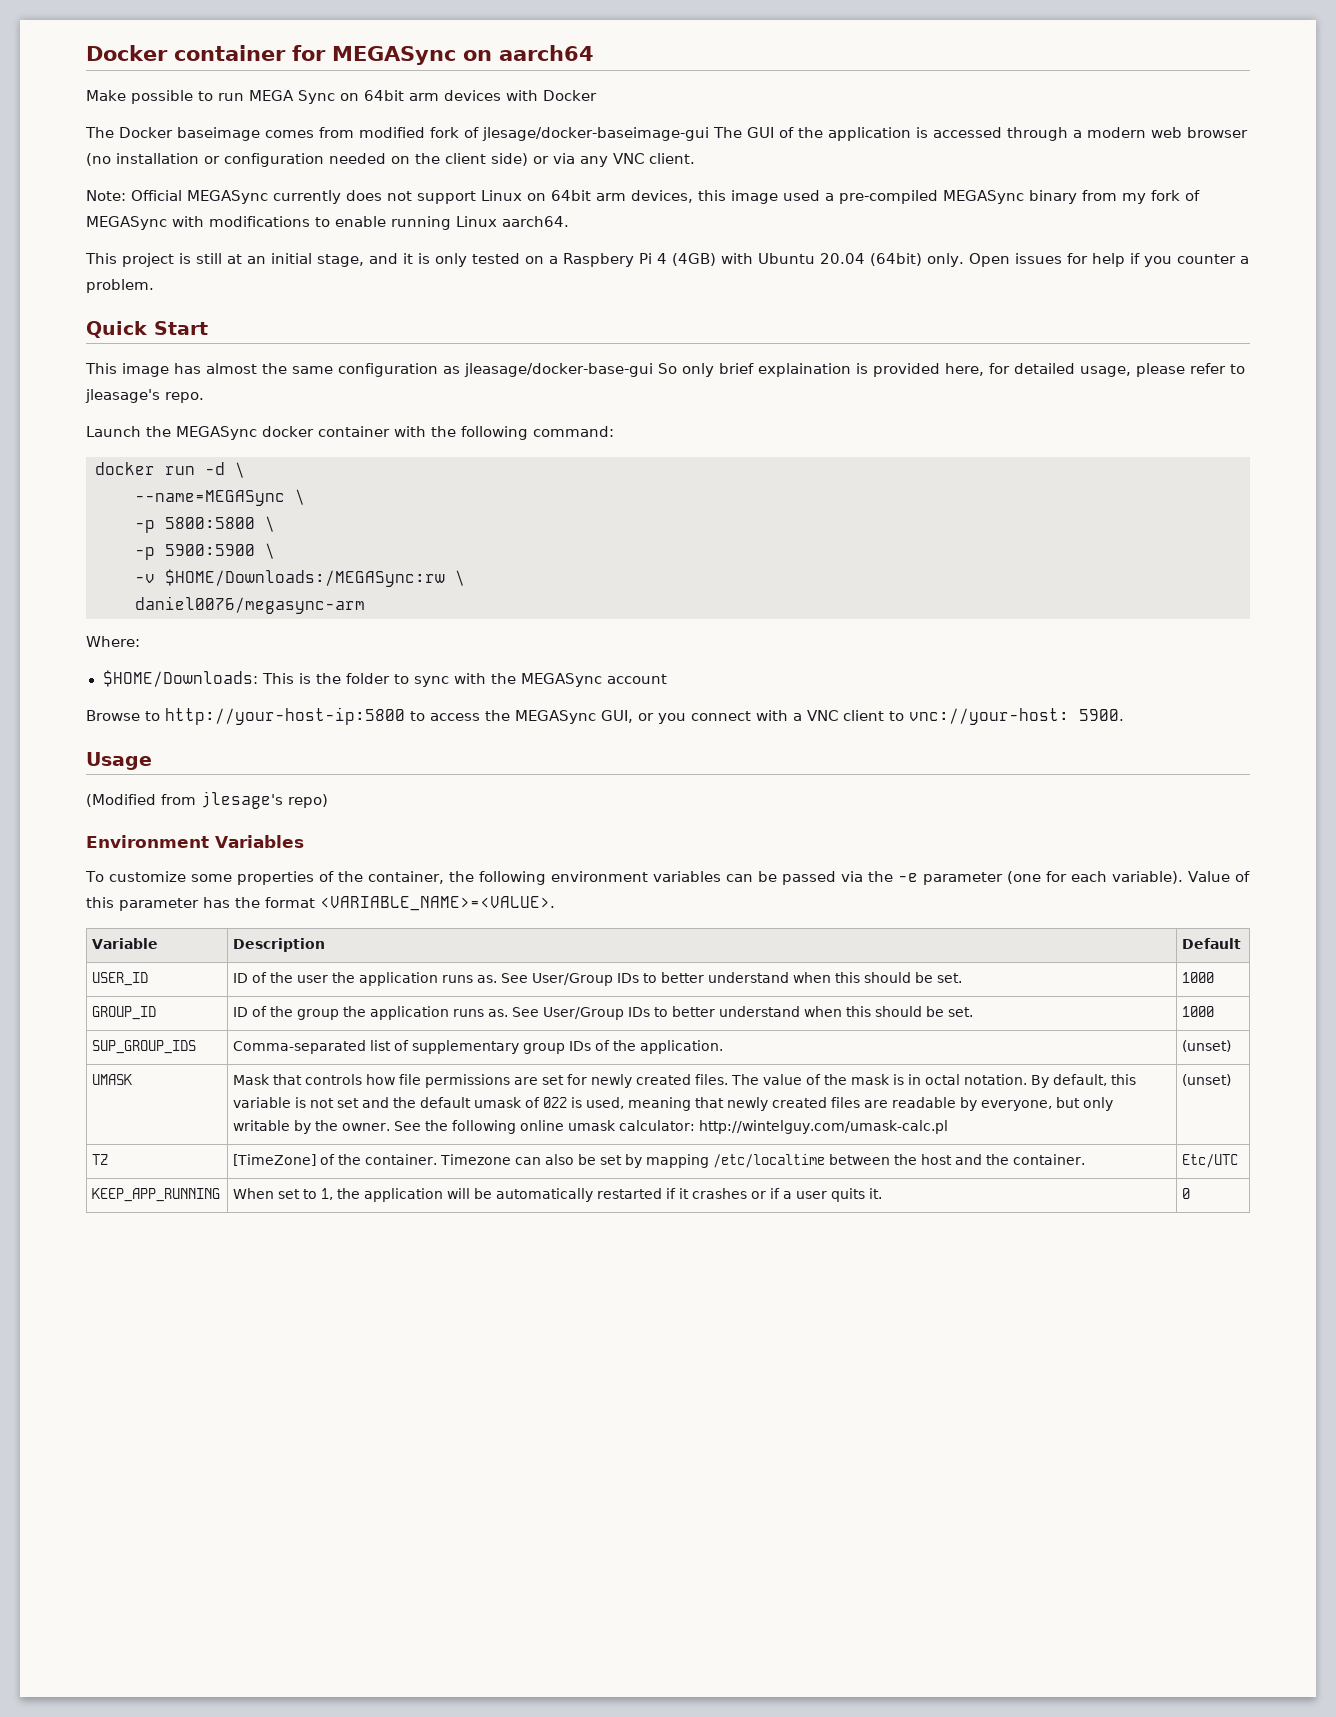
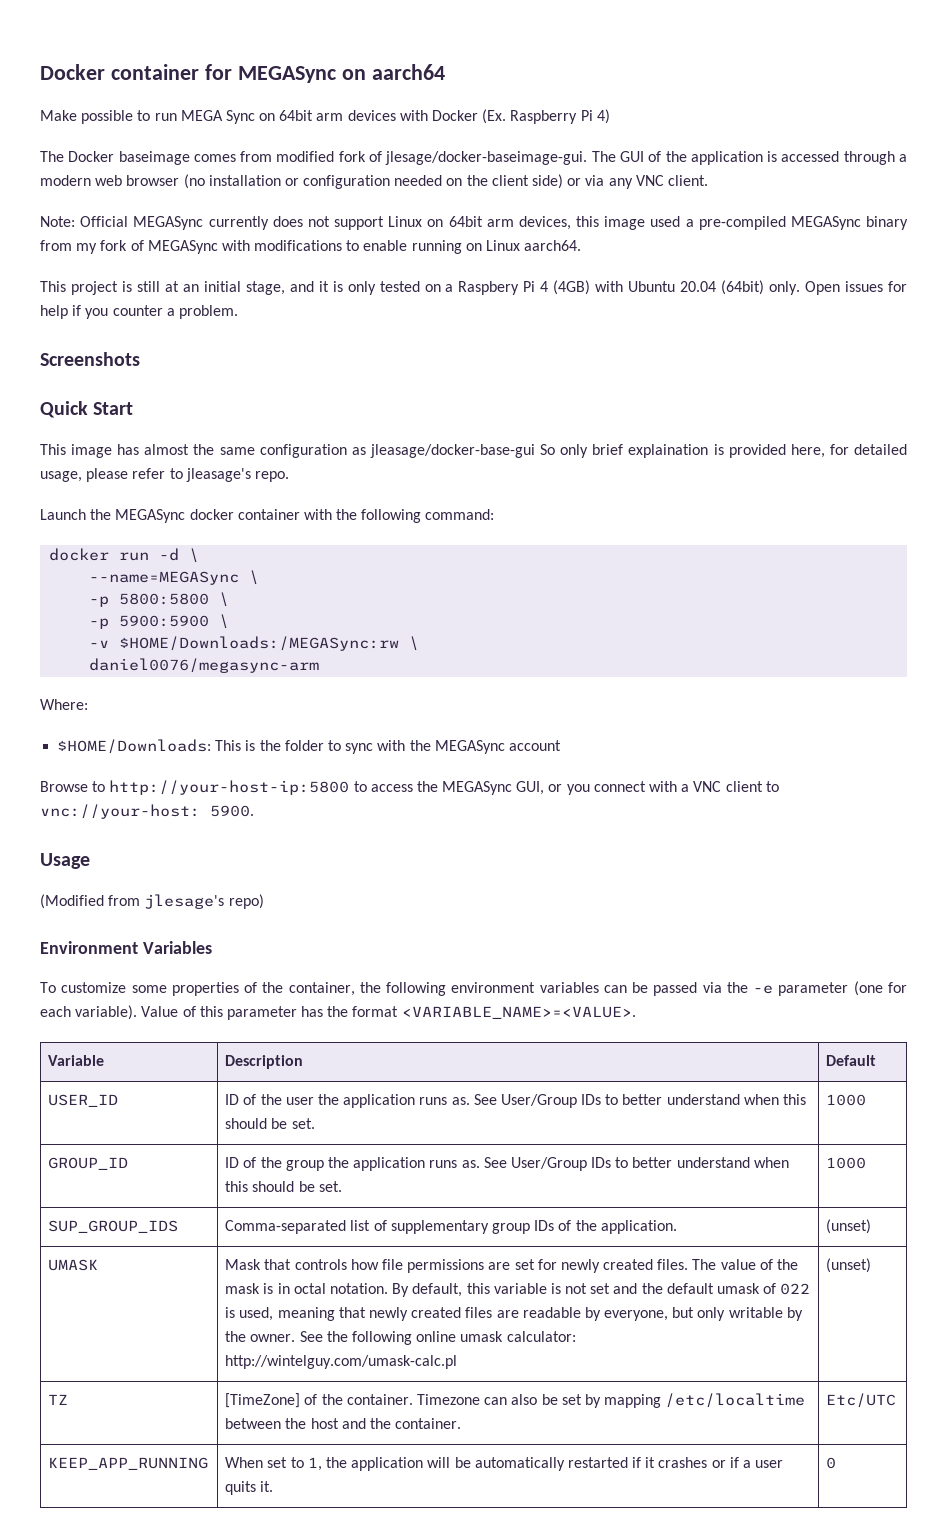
(597, 95) none -> [482,109,610,124] (Ex. Raspberry Pi 4)
[482,127,709,141] jlesage/docker-baseimage-gui -> [385,151,588,165] jlesage/docker-baseimage-gui.
(451, 223) none -> [465,243,482,251] on
(154, 286) none -> [40,352,140,366] // Screenshots

